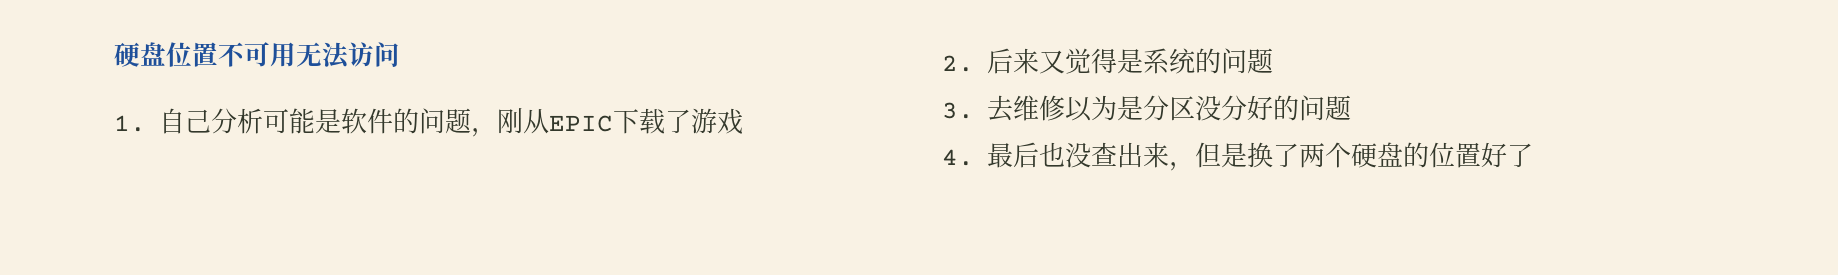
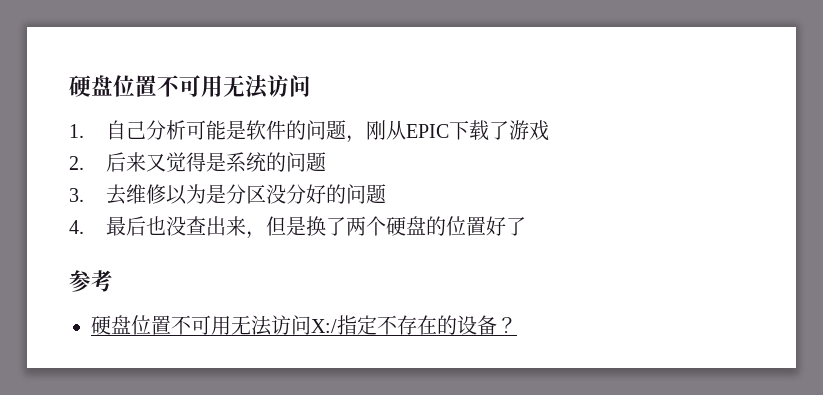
(1533, 155) none -> [69,270,113,292] [91,315,517,336] // 参考 // 硬盘位置不可用无法访问X:/指定不存在的设备？

